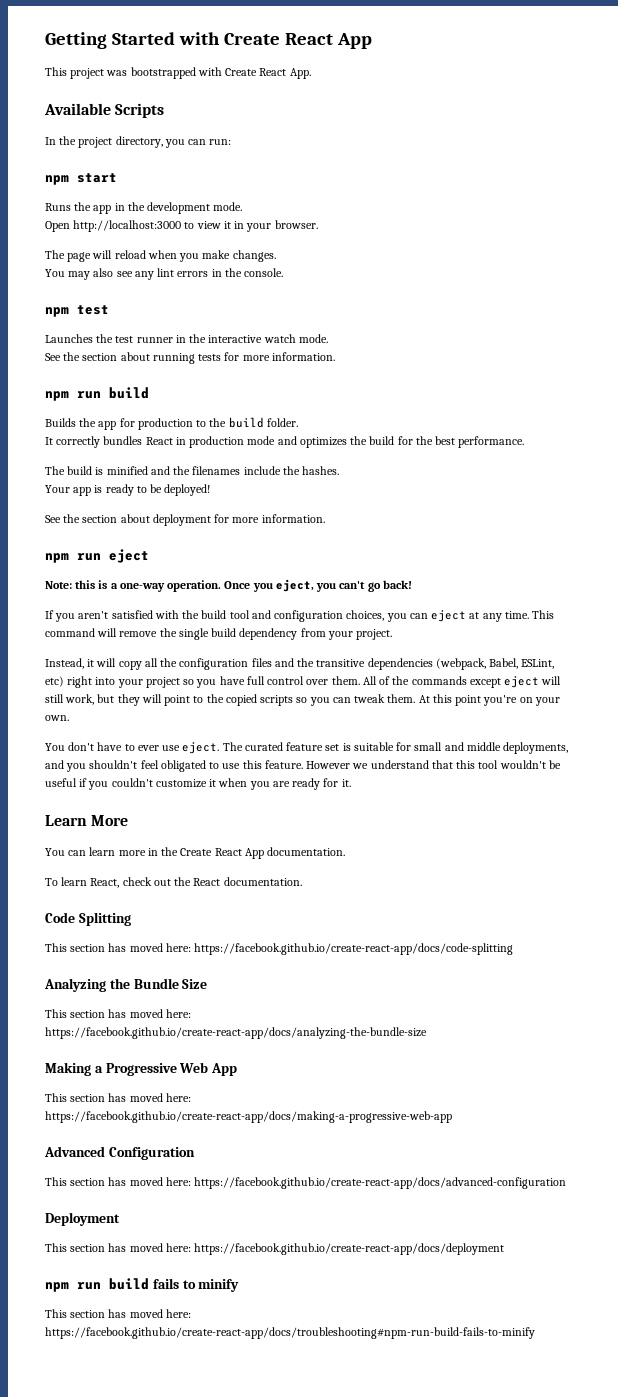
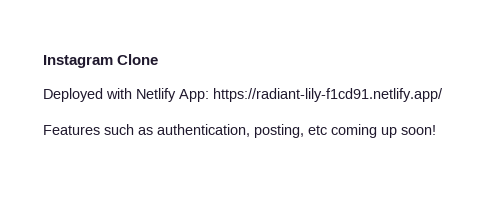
[45,32,372,49] [45,67,311,79] [44,103,165,118] [45,136,232,148] [45,173,117,185] [45,202,243,214] [45,220,318,232] [45,250,276,262] [45,268,284,280] [45,305,109,317] [45,334,328,343] [45,352,335,364] [45,387,149,401] [45,417,298,430] [45,436,525,448] [45,466,340,475] [45,484,211,496] [45,514,325,526] [45,549,149,563] [45,579,412,592] [45,610,555,622] [45,628,393,640] [45,658,555,670] [45,676,562,688] [45,694,560,706] [45,715,69,721] [45,742,569,754] [45,760,561,772] [45,778,351,790] [45,815,129,826] [45,847,346,859] [45,877,302,888] [45,912,131,926] [45,943,514,955] [44,978,208,992] [45,1009,191,1018] [45,1027,427,1039] [45,1062,238,1076] [45,1093,191,1102] [45,1111,452,1123] [44,1146,195,1160] [45,1177,567,1189] [45,1212,120,1226] [45,1243,505,1255] [45,1278,240,1292] [45,1309,191,1318] [45,1327,535,1339] Getting Started with Create React App // This project was bootstrapped with Create React App. // Available Scripts // In the project directory, you can run: // npm start // Runs the app in the development mode. // Open http://localhost:3000 to view it in your browser. // The page will reload when you make changes. // You may also see any lint errors in the console. // npm test // Launches the test runner in the interactive watch mode. // See the section about running tests for more information. // npm run build // Builds the app for production to the build folder. // It correctly bundles React in production mode and optimizes the build for the best performance. // The build is minified and the filenames include the hashes. // Your app is ready to be deployed! // See the section about deployment for more information. // npm run eject // Note: this is a one-way operation. Once you eject, you can't go back! // If you aren't satisfied with the build tool and configuration choices, you can eject at any time. This command will remove the single build dependency from your project. // Instead, it will copy all the configuration files and the transitive dependencies (webpack, Babel, ESLint, etc) right into your project so you have full control over them. All of the commands except eject will still work, but they will point to the copied scripts so you can tweak them. At this point you're on your own. // You don't have to ever use eject. The curated feature set is suitable for small and middle deployments, and you shouldn't feel obligated to use this feature. However we understand that this tool wouldn't be useful if you couldn't customize it when you are ready for it. // Learn More // You can learn more in the Create React App documentation. // To learn React, check out the React documentation. // Code Splitting // This section has moved here: https://facebook.github.io/create-react-app/docs/code-splitting // Analyzing the Bundle Size // This section has moved here: https://facebook.github.io/create-react-app/docs/analyzing-the-bundle-size // Making a Progressive Web App // This section has moved here: https://facebook.github.io/create-react-app/docs/making-a-progressive-web-app // Advanced Configuration // This section has moved here: https://facebook.github.io/create-react-app/docs/advanced-configuration // Deployment // This section has moved here: https://facebook.github.io/create-react-app/docs/deployment // npm run build fails to minify // This section has moved here: https://facebook.github.io/create-react-app/docs/troubleshooting#npm-run-build-fails-to-minify -> [43,54,159,68] [43,88,443,102] [43,124,436,138] Instagram Clone // Deployed with Netlify App: https://radiant-lily-f1cd91.netlify.app/ // Features such as authentication, posting, etc coming up soon!

